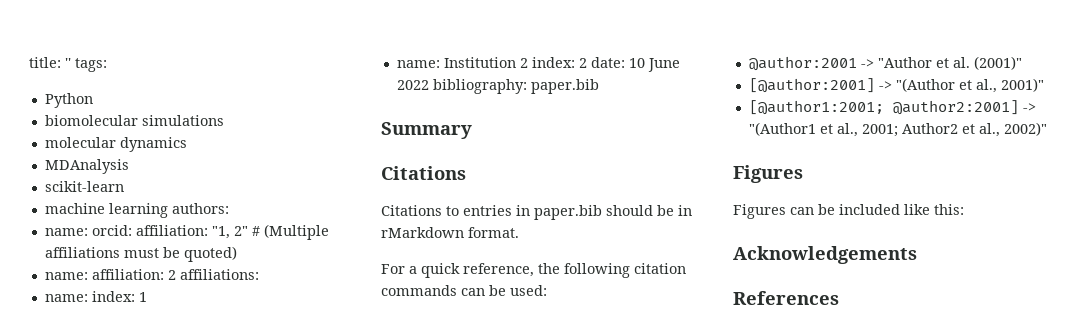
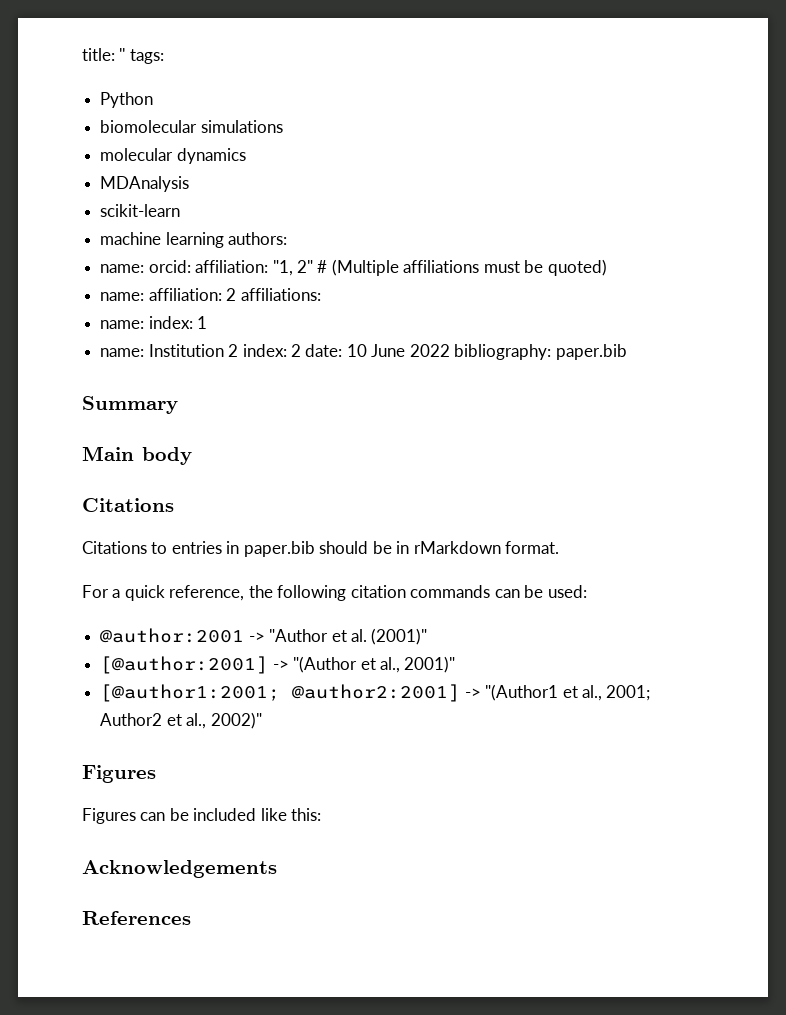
(472, 130) none -> [82,446,192,465] // Main body

